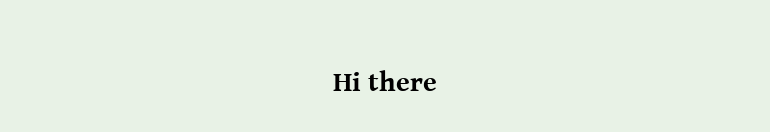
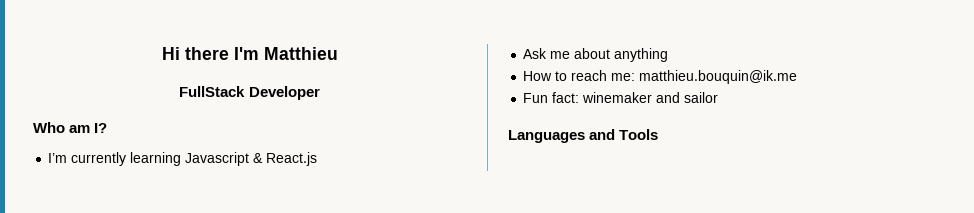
(438, 80) none -> [233,47,338,60] [179,86,320,100] [33,122,108,133] [48,152,318,166] [523,48,669,62] [523,70,798,84] [523,92,719,103] [508,129,659,143] I'm Matthieu // FullStack Developer // Who am I? // I’m currently learning Javascript & React.js // Ask me about anything // How to reach me: matthieu.bouquin@ik.me // Fun fact: winemaker and sailor // Languages and Tools

